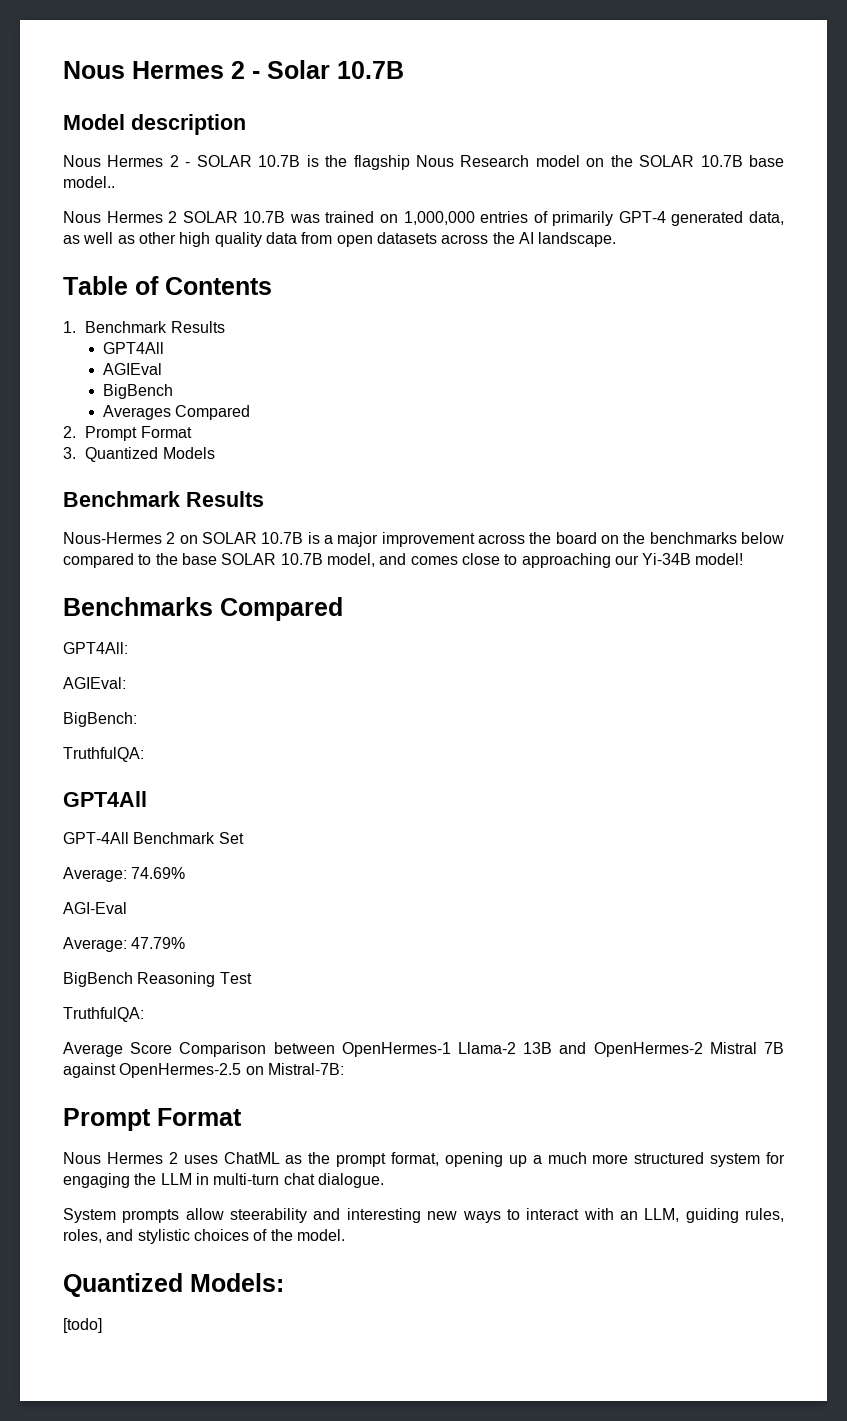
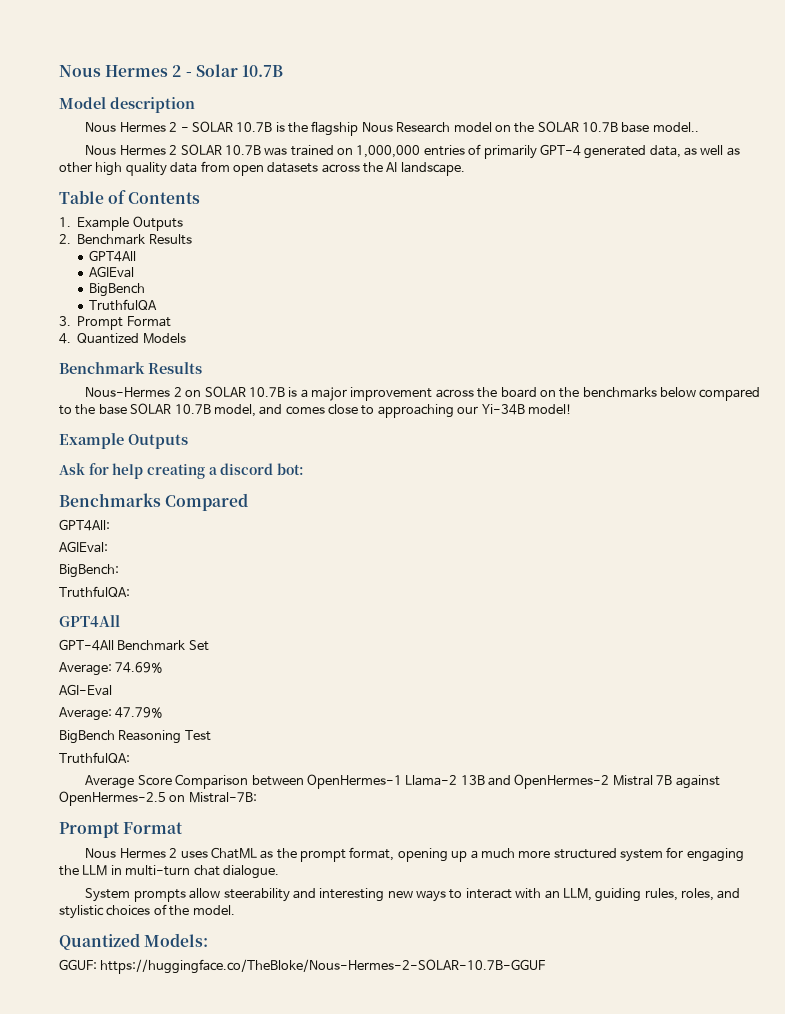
(76, 327) none -> [77,216,183,231] [59,234,71,244] Example Outputs // 2.
[103,405,251,420] [63,426,192,441] [63,447,76,459] Averages Compared // 2. Prompt Format // 3. -> [89,299,158,311] [59,316,171,330] [59,333,71,344] TruthfulQA // 3. Prompt Format // 4.
(744, 559) none -> [59,433,188,449] [59,463,304,479] // Example Outputs // Ask for help creating a discord bot:
[63,1318,102,1333] [todo] -> [59,959,546,974] GGUF: https://huggingface.co/TheBloke/Nous-Hermes-2-SOLAR-10.7B-GGUF

